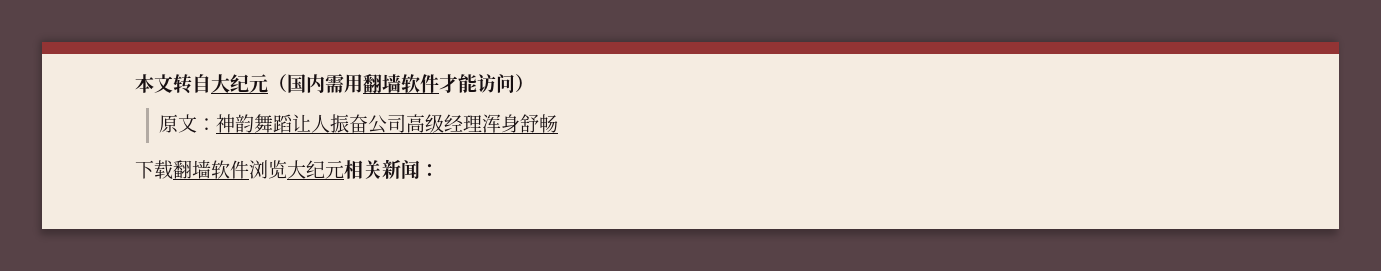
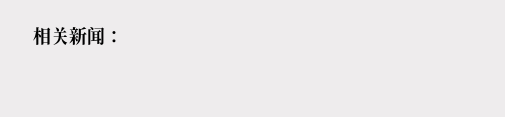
[135,74,534,94] [159,114,559,134] [135,160,344,180] 本文转自大纪元（国内需用翻墙软件才能访问） // 原文：神韵舞蹈让人振奋公司高级经理浑身舒畅 // 下载翻墙软件浏览大纪元 -> (33, 36) none

